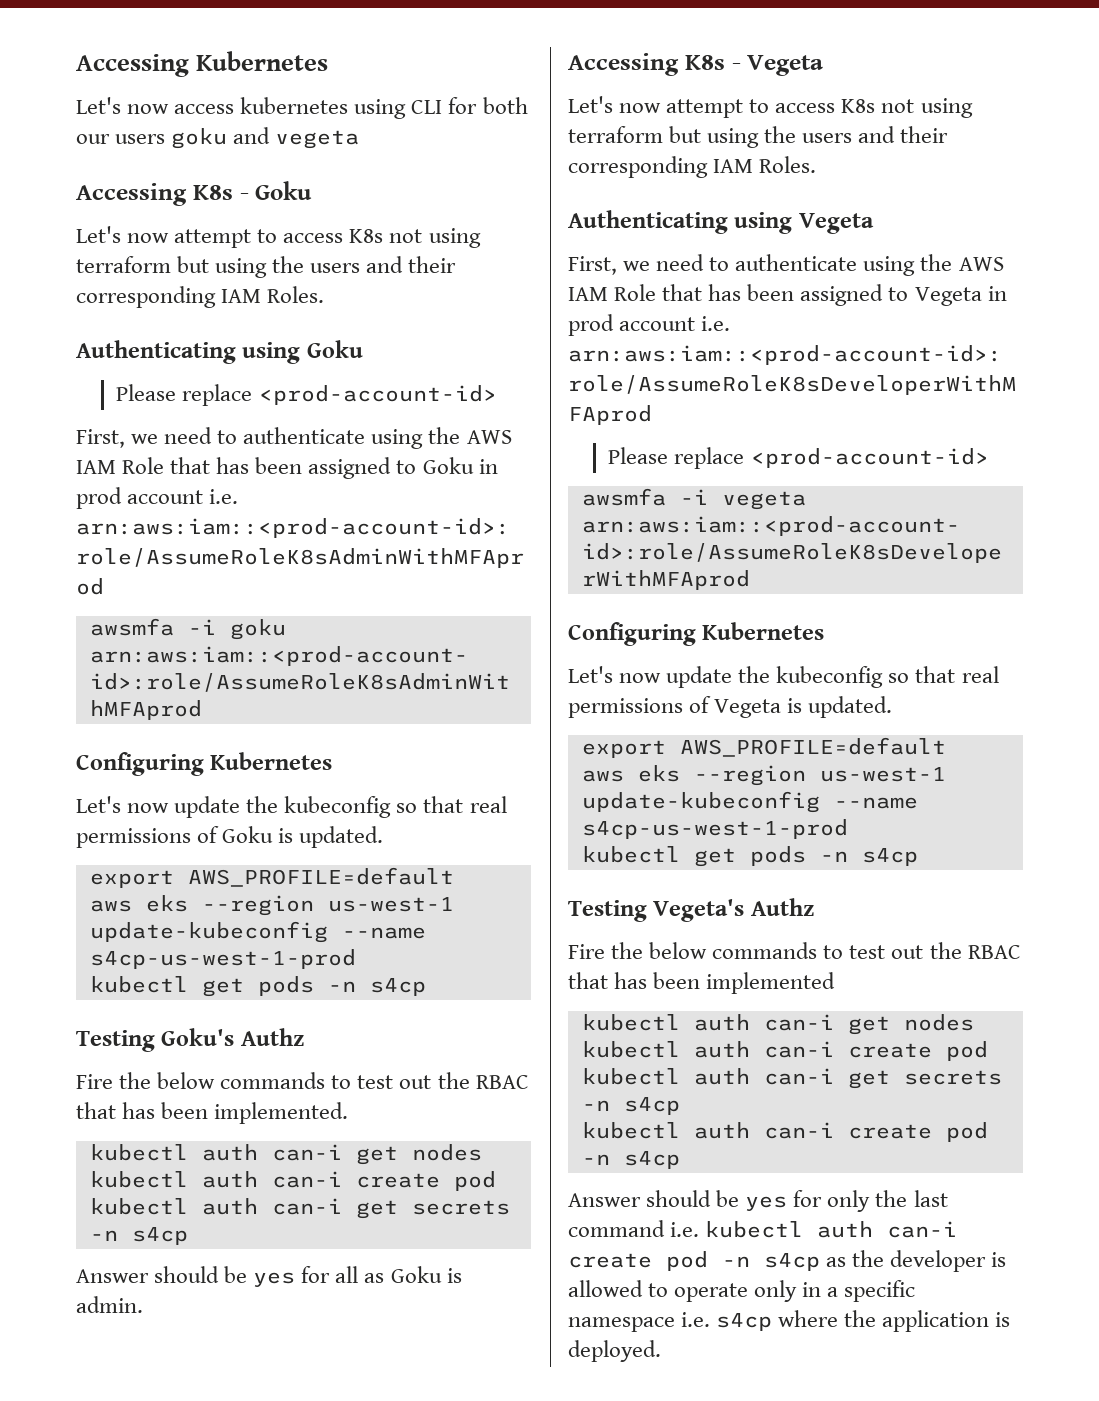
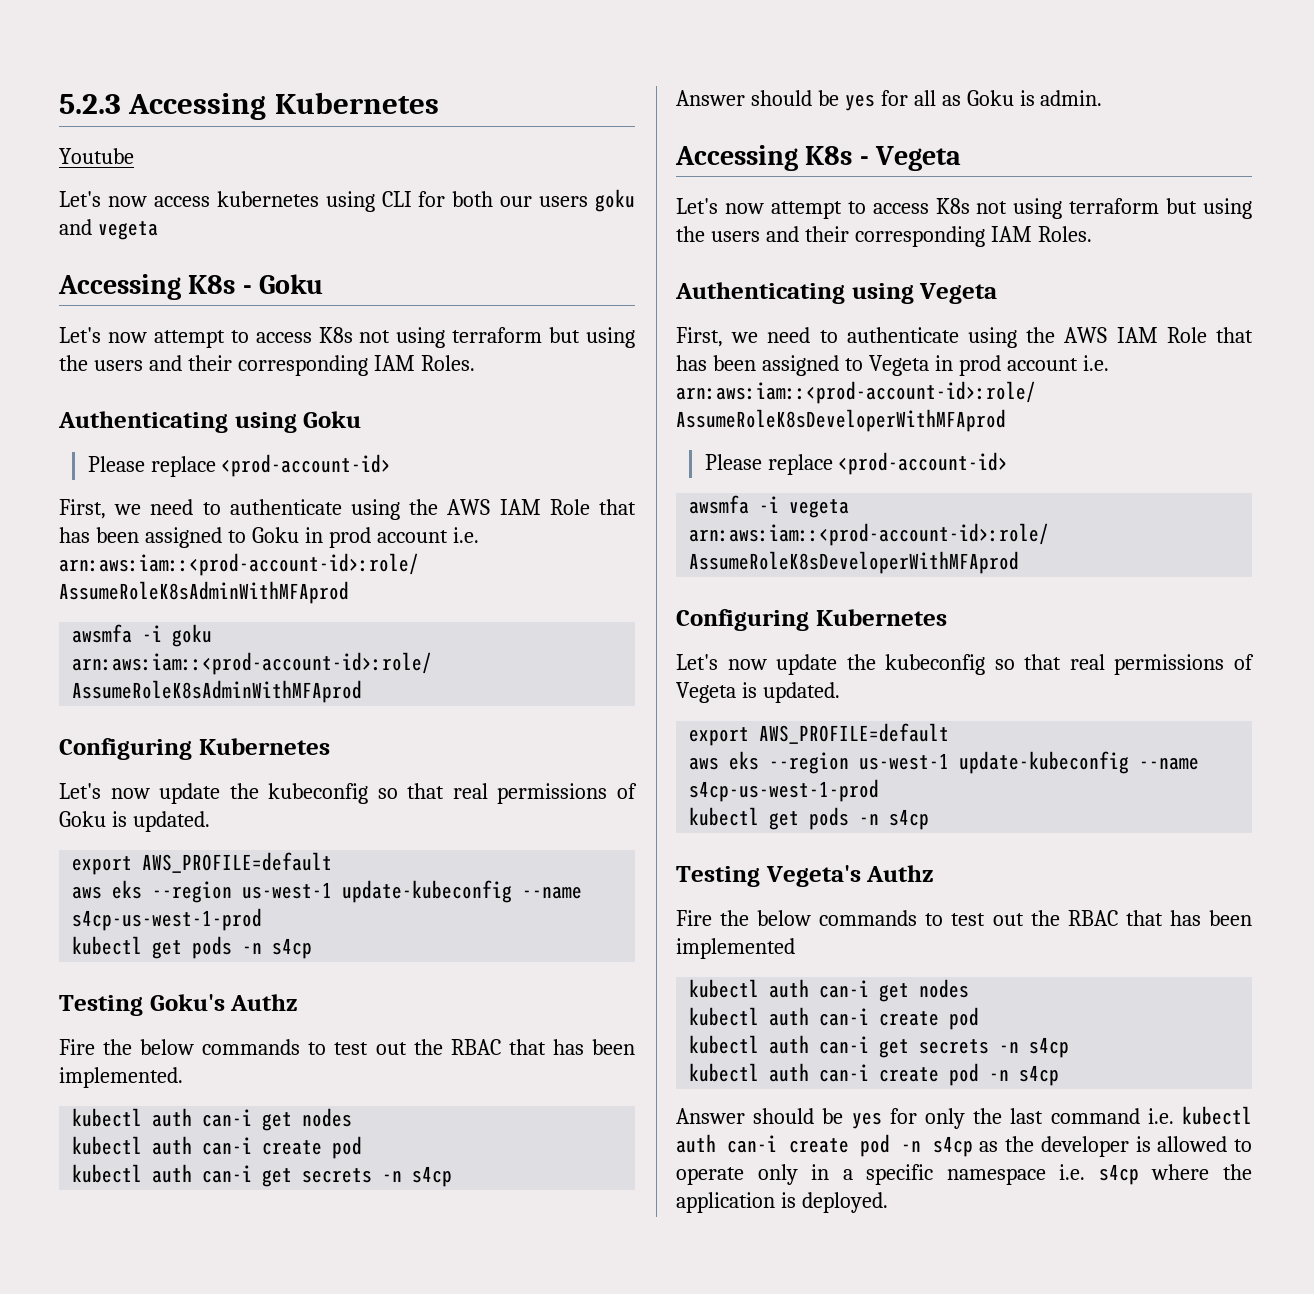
(76, 65) none -> [59,94,121,114] 5.2.3
(329, 61) none -> [59,148,134,164] // Youtube

